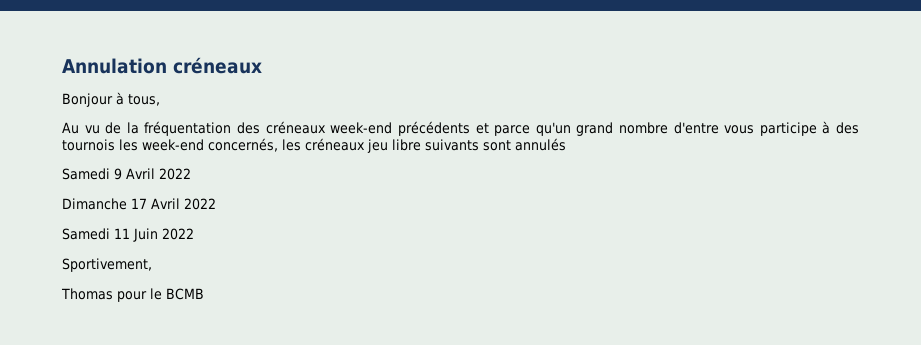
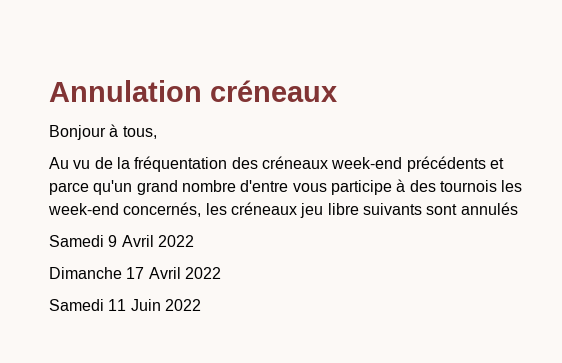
[62,258,152,272] [61,288,204,302] // Sportivement, // Thomas pour le BCMB -> (201, 305) none

